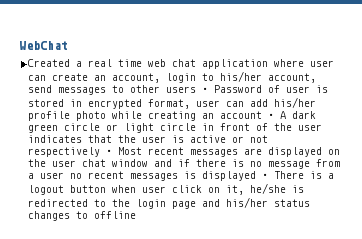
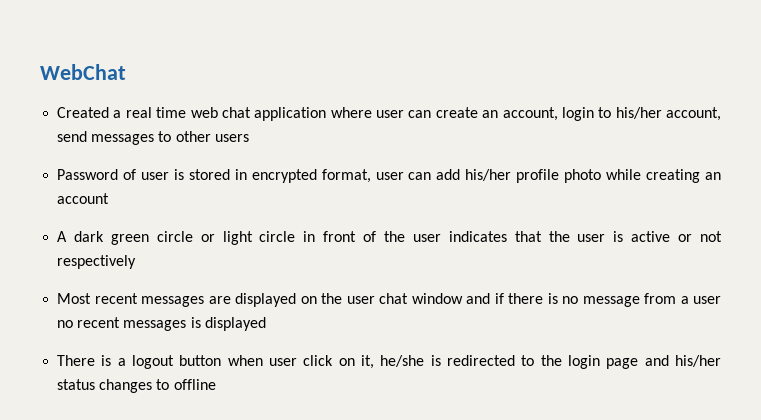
[202,87,209,93] • -> (249, 138) //
[268,113,275,119] • -> (110, 198) //
[106,149,113,155] • -> (137, 262) //
[262,173,269,179] • -> (266, 324) //

